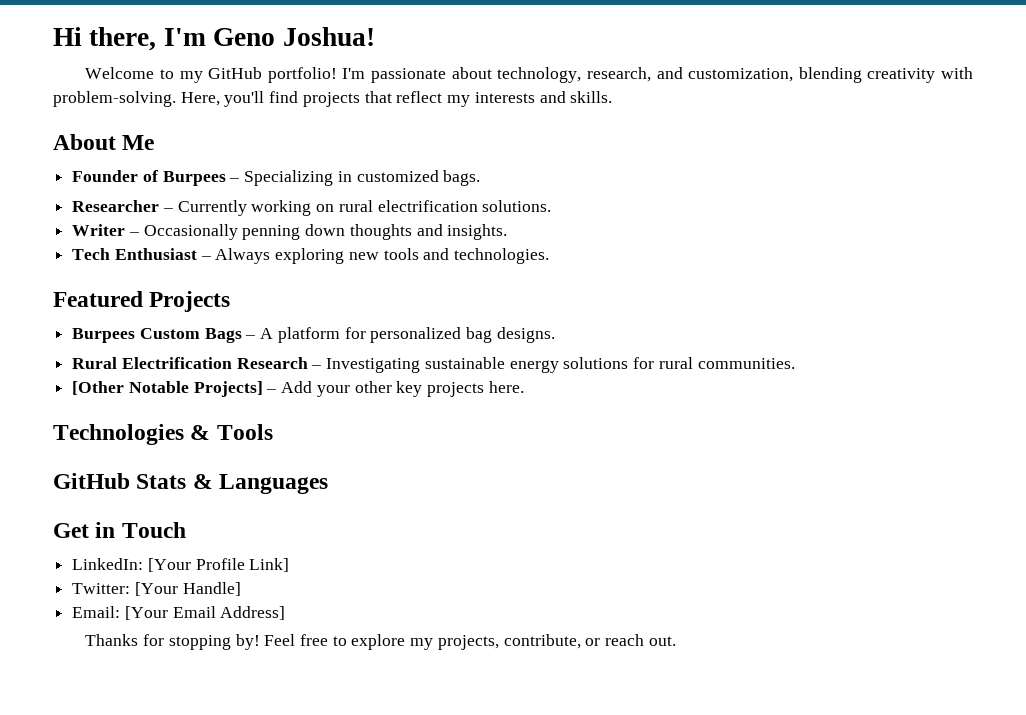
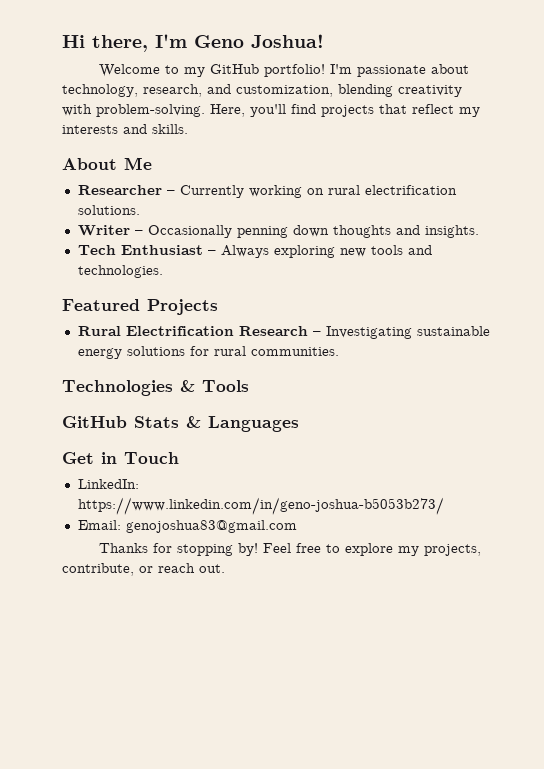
[72,170,481,186] // Founder of Burpees – Specializing in customized bags. -> (152, 163) none
[72,327,555,343] // Burpees Custom Bags – A platform for personalized bag designs. -> (218, 307) none
[72,381,524,397] // [Other Notable Projects] – Add your other key projects here. -> (339, 351) none
[147,558,290,572] [72,582,241,596] [72,606,286,620] [Your Profile Link] // Twitter: [Your Handle] // Email: [Your Email Address] -> [77,497,444,515] [77,520,297,533] https://www.linkedin.com/in/geno-joshua-b5053b273/ // Email: genojoshua83@gmail.com

